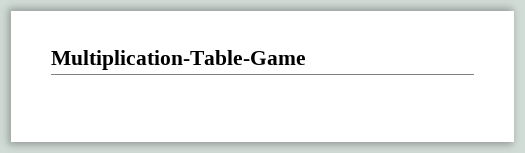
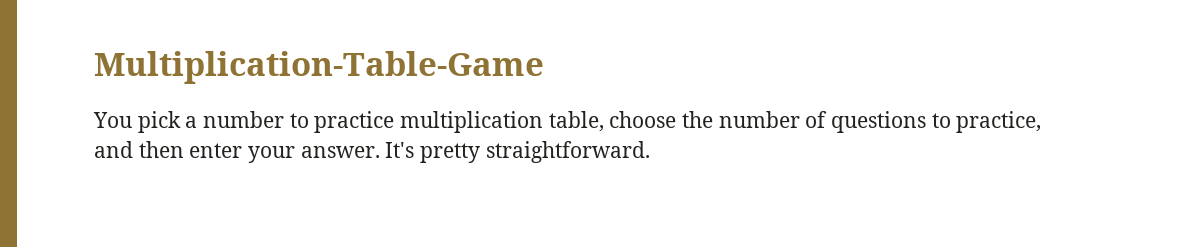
(306, 60) none -> [93,111,1042,133] [94,141,650,163] // You pick a number to practice multiplication table, choose the number of questions to practice, and then enter your answer. It's pretty straightforward.

